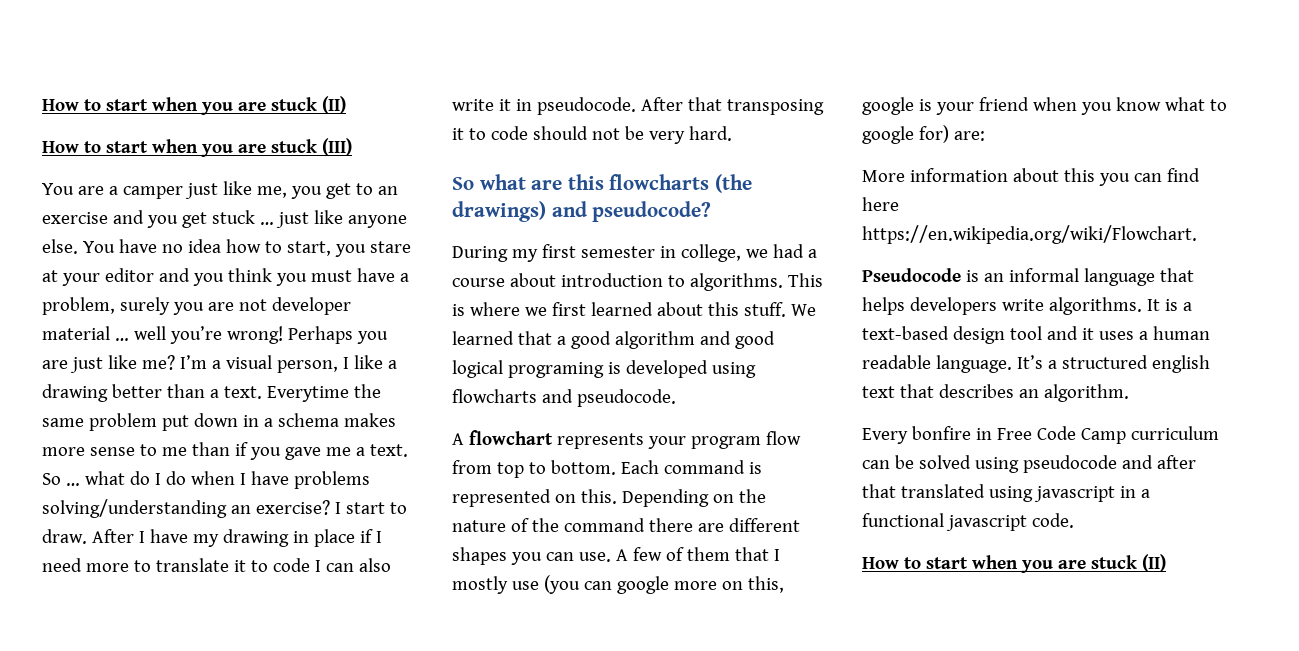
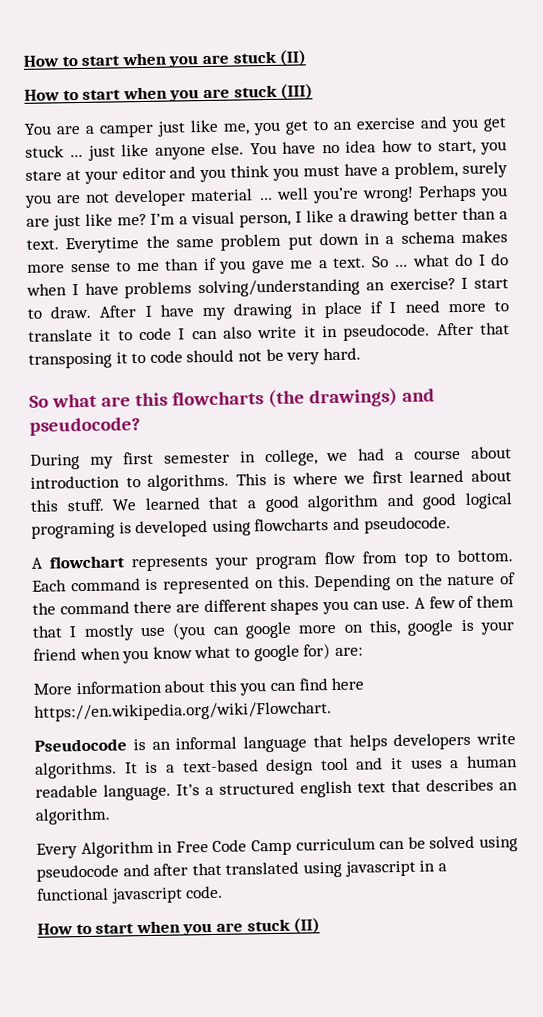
[911,426,971,440] bonfire -> [80,840,154,859] Algorithm

